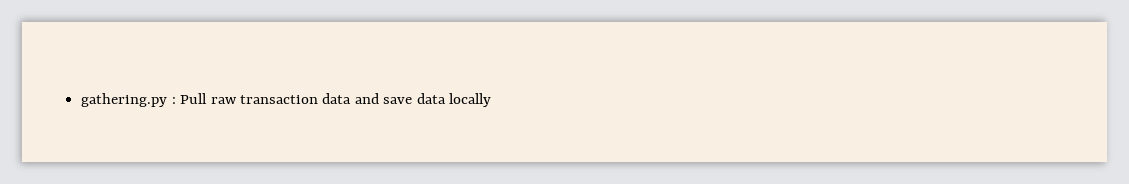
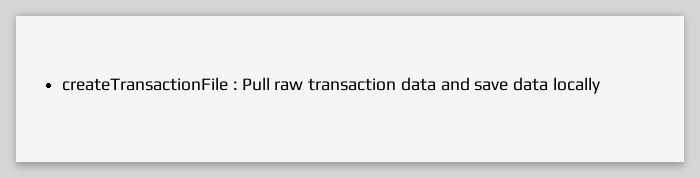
[81,93,168,107] gathering.py -> [62,77,229,91] createTransactionFile

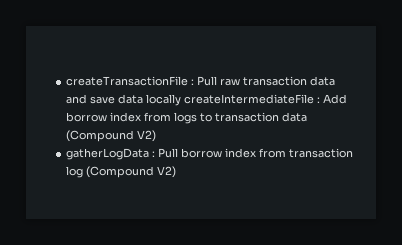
(600, 85) none -> [184,94,348,104] [66,112,308,124] [66,130,157,142] [66,148,354,160] [66,166,177,178] createIntermediateFile : Add borrow index from logs to transaction data (Compound V2) // gatherLogData : Pull borrow index from transaction log (Compound V2)

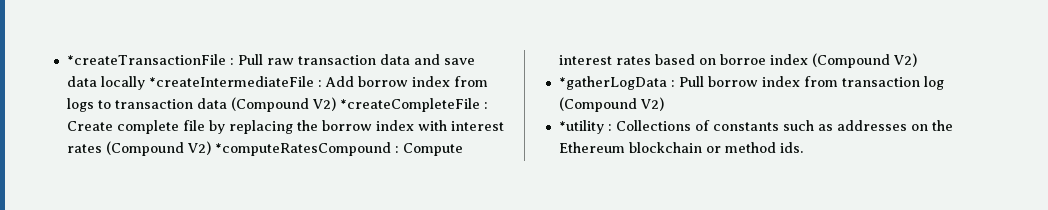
[66,76,189,86] createTransactionFile -> [66,54,226,65] *createTransactionFile
[184,94,315,104] createIntermediateFile -> [148,76,314,87] *createIntermediateFile
[66,148,150,160] // gatherLogData -> [339,98,488,112] [66,120,504,134] [66,141,463,156] [558,53,917,68] [558,76,667,90] *createCompleteFile : Create complete file by replacing the borrow index with interest rates (Compound V2) *computeRatesCompound : Compute interest rates based on borroe index (Compound V2) // *gatherLogData
(177, 172) none -> [558,120,953,134] [558,142,803,153] // *utility : Collections of constants such as addresses on the Ethereum blockchain or method ids.

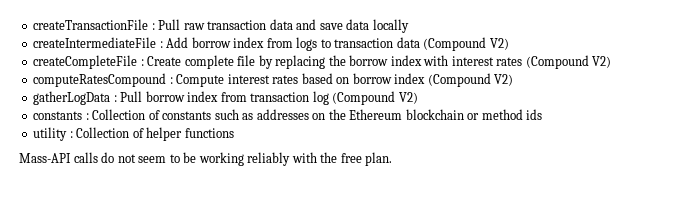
[66,54,226,65] *createTransactionFile -> [33,19,149,30] createTransactionFile
[148,76,314,87] *createIntermediateFile -> [33,37,157,48] // createIntermediateFile
[339,98,480,112] *createCompleteFile -> [33,55,138,69] // createCompleteFile
[214,142,391,156] *computeRatesCompound -> [33,73,167,87] // computeRatesCompound
[719,54,766,65] borroe -> [352,73,392,84] borrow
[558,76,667,90] *gatherLogData -> [33,91,111,105] gatherLogData
[558,120,691,134] *utility : Collections -> [33,109,146,120] constants : Collection
[779,142,803,153] ids. -> [526,109,543,120] [33,127,234,141] [19,152,393,166] ids // utility : Collection of helper functions // Mass-API calls do not seem to be working reliably with the free plan.

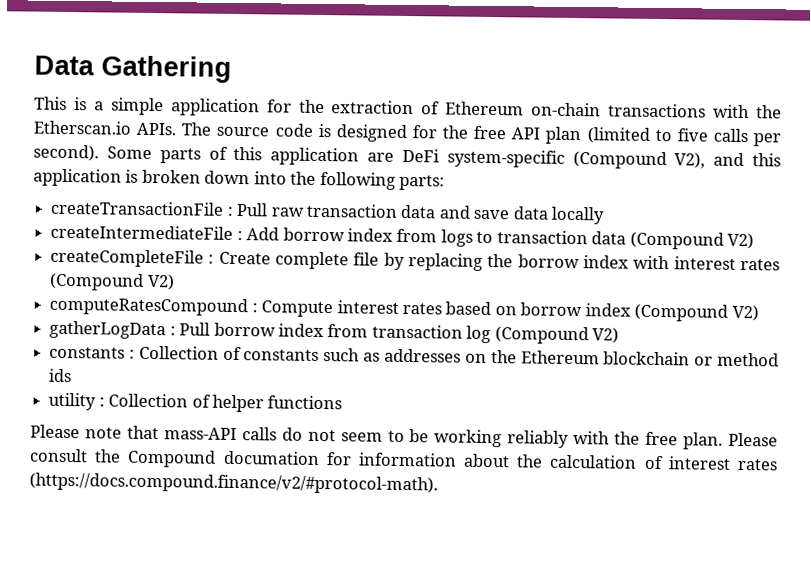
(33, 24) none -> [34,55,232,83] [34,96,782,119] [33,120,781,147] [33,144,782,170] [33,168,446,191] Data Gathering // This is a simple application for the extraction of Ethereum on-chain transactions with the Etherscan.io APIs. The source code is designed for the free API plan (limited to five calls per second). Some parts of this application are DeFi system-specific (Compound V2), and this application is broken down into the following parts: //
[19,153,71,163] Mass-API -> [30,424,237,441] Please note that mass-API
(393, 159) none -> [728,432,778,447] [29,448,778,471] [29,472,438,495] Please consult the Compound documation for information about the calculation of interest rates (https://docs.compound.finance/v2/#protocol-math).

